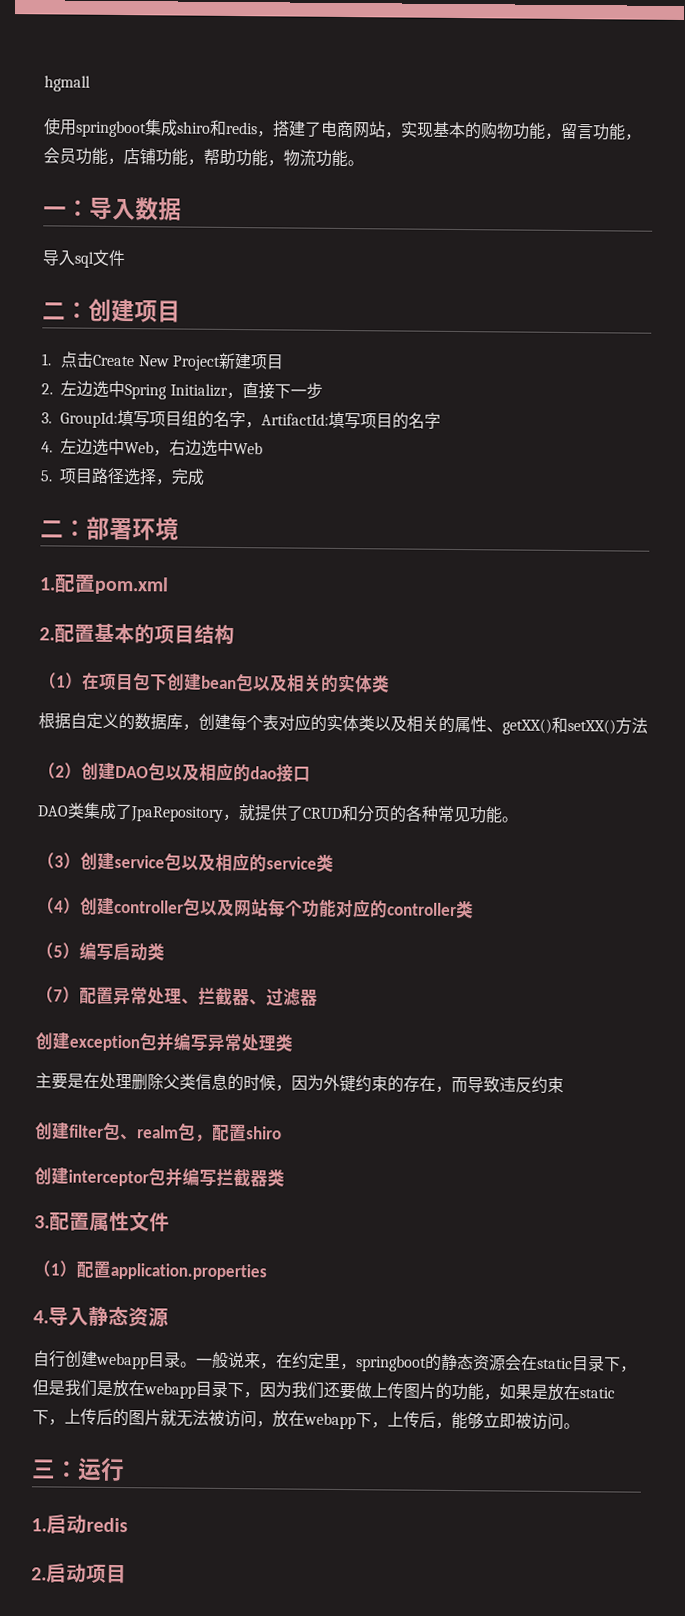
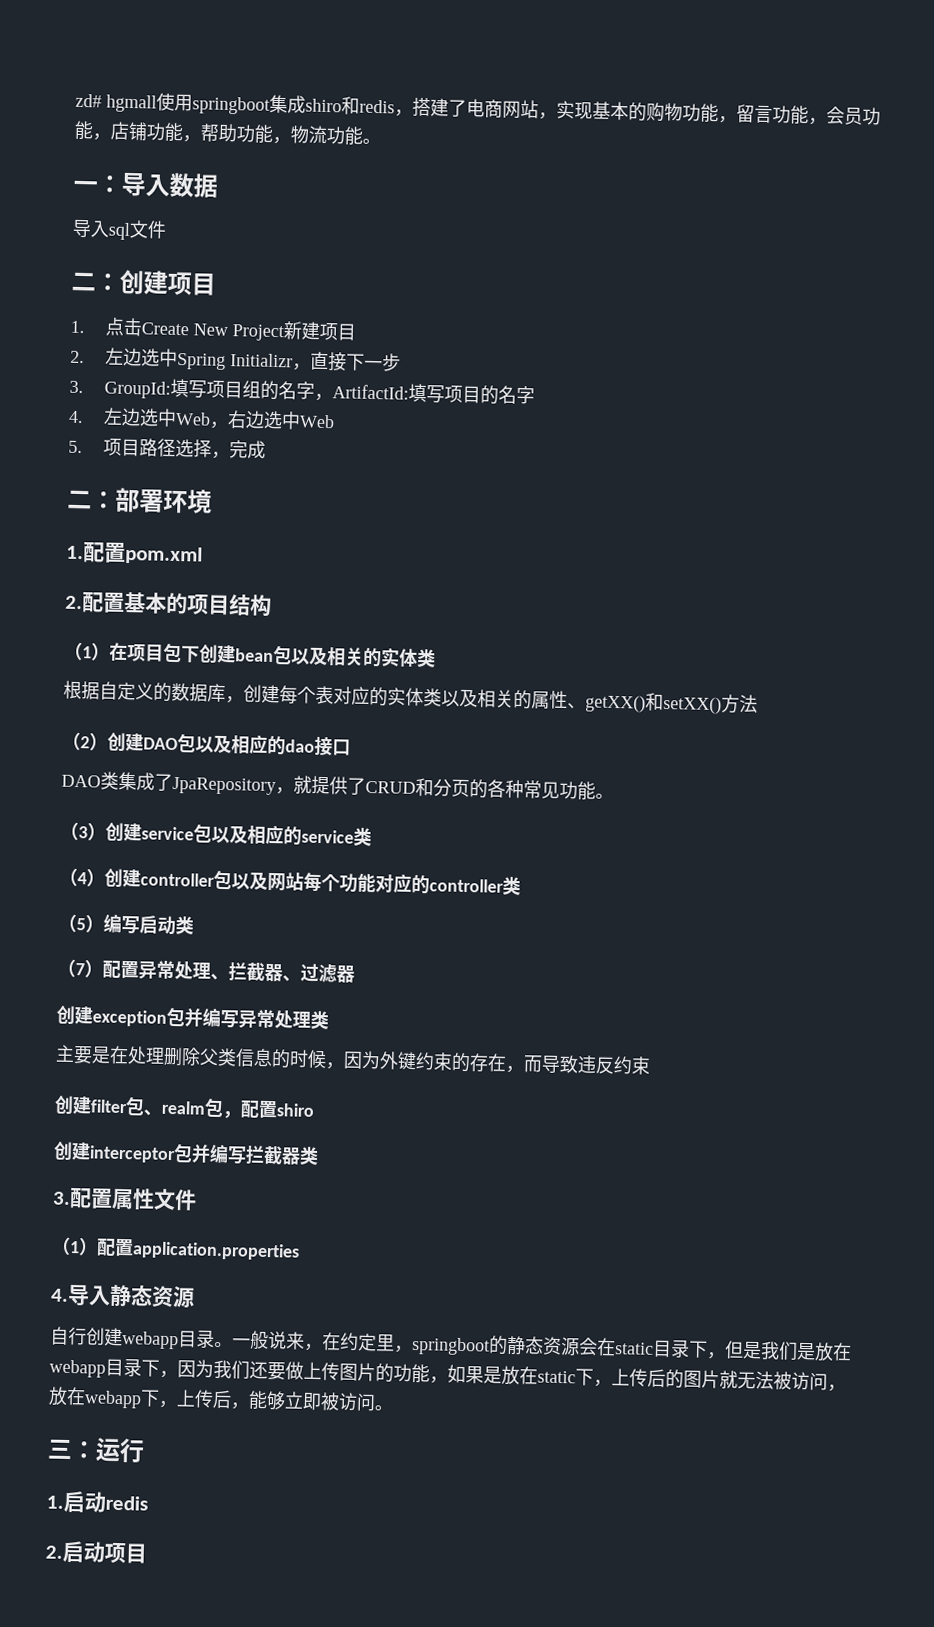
(44, 83) none -> [75,93,102,108] zd#
(91, 83) // -> (157, 103) none

